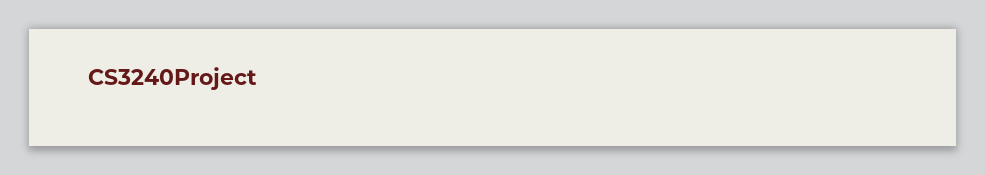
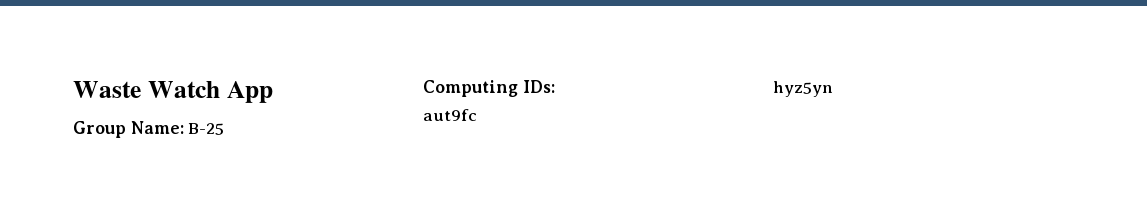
[88,67,257,90] CS3240Project -> [73,81,273,103] [73,121,225,138] [423,80,555,97] [423,109,477,121] [773,81,833,97] Waste Watch App // Group Name: B-25 // Computing IDs: // aut9fc // hyz5yn

